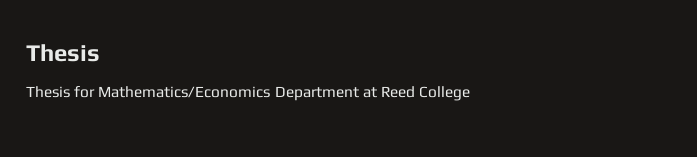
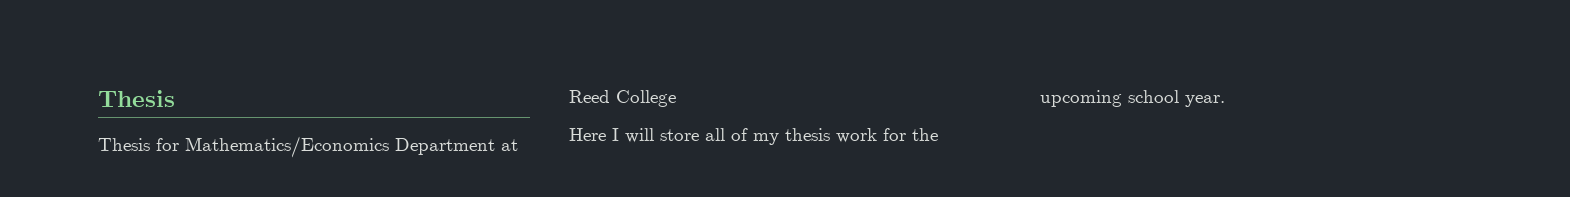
(471, 93) none -> [569,128,938,145] [1040,90,1225,107] // Here I will store all of my thesis work for the upcoming school year.

